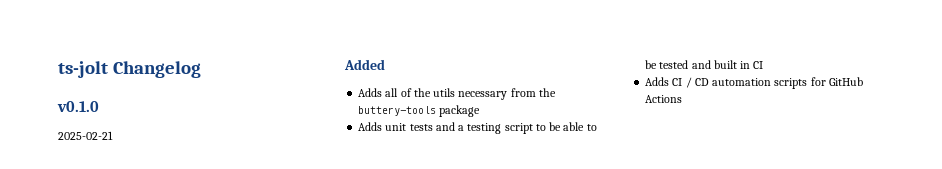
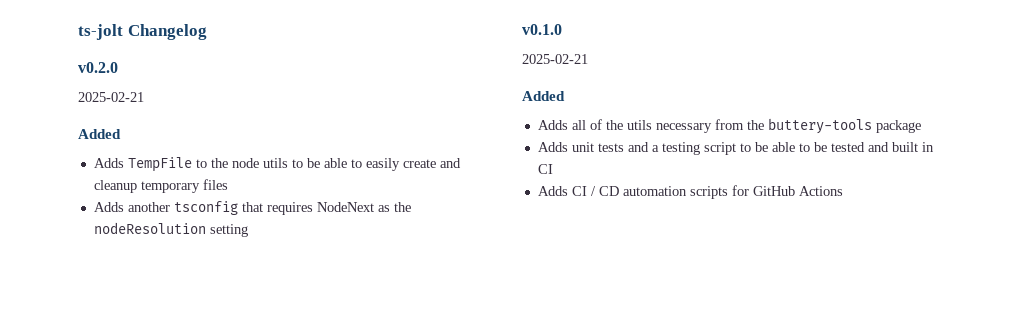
(201, 69) none -> [78,62,118,73] [78,92,144,102] [78,129,121,139] [93,157,461,172] [93,179,228,193] [93,201,411,215] [93,222,248,237] // v0.2.0 // 2025-02-21 // Added // Adds TempFile to the node utils to be able to easily create and cleanup temporary files // Adds another tsconfig that requires NodeNext as the nodeResolution setting

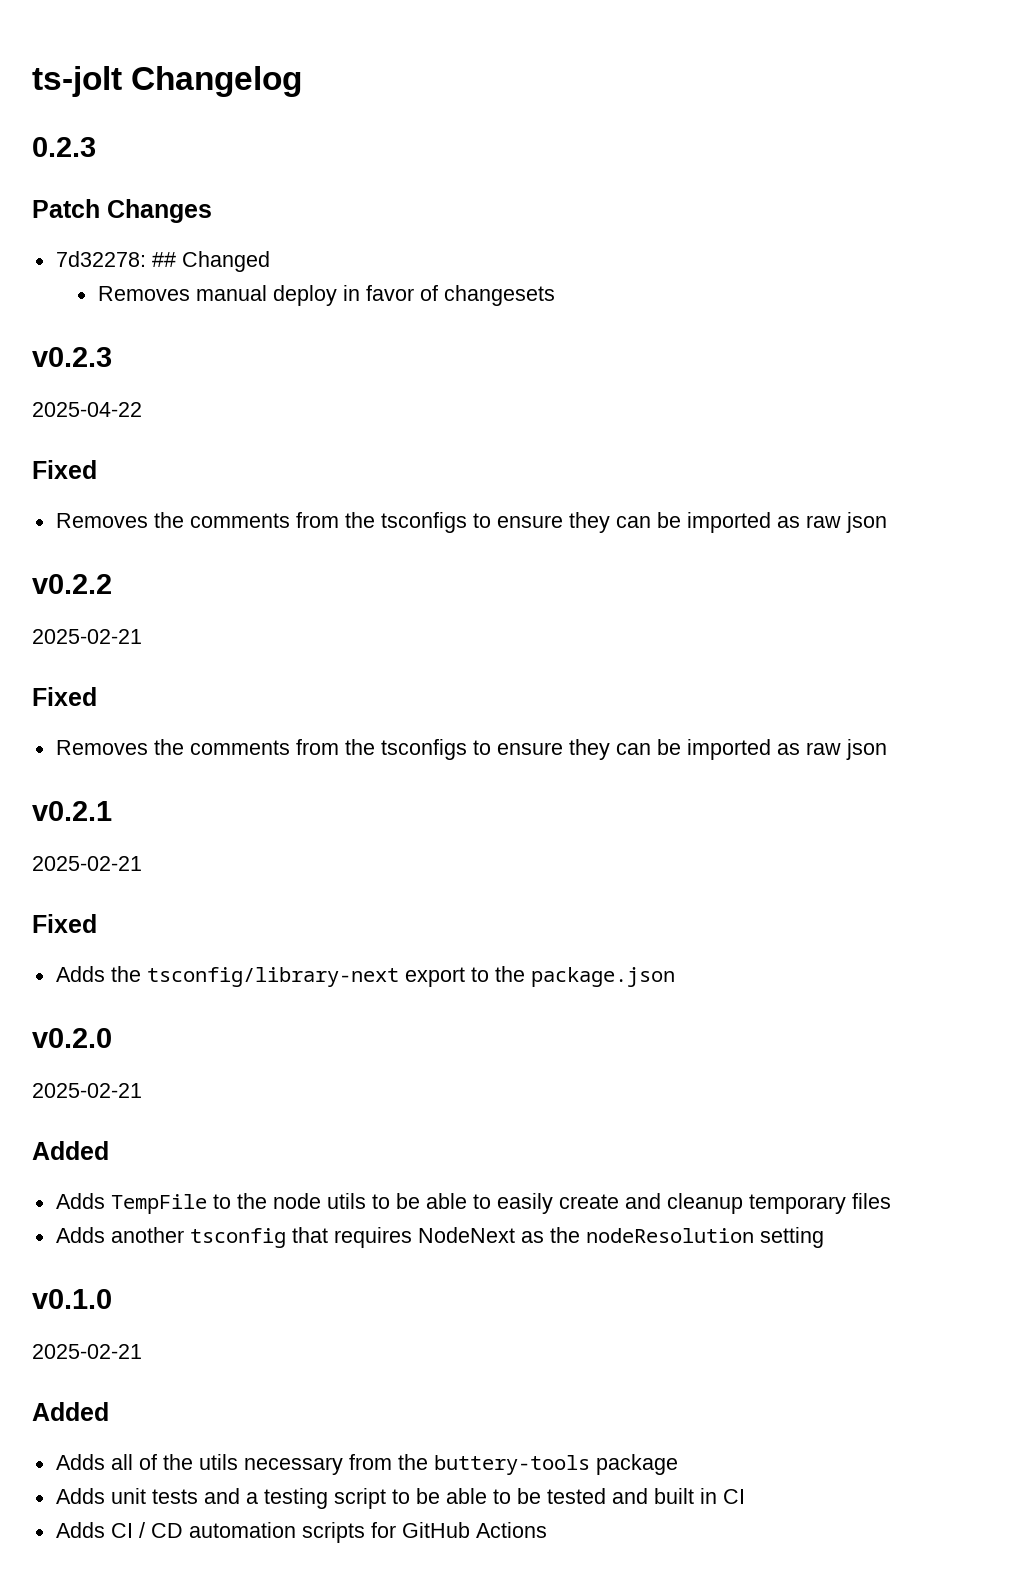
(207, 32) none -> [32,137,96,157] [32,199,212,223] [55,251,270,272] [97,285,555,306] [32,347,112,367] [32,402,142,417] [32,460,97,479] [55,512,887,533] [32,574,112,594] [32,629,142,644] [32,687,97,706] [55,739,887,760] [32,801,112,821] [32,856,142,871] [32,914,97,933] [55,966,675,987] // 0.2.3 // Patch Changes // 7d32278: ## Changed // Removes manual deploy in favor of changesets // v0.2.3 // 2025-04-22 // Fixed // Removes the comments from the tsconfigs to ensure they can be imported as raw json // v0.2.2 // 2025-02-21 // Fixed // Removes the comments from the tsconfigs to ensure they can be imported as raw json // v0.2.1 // 2025-02-21 // Fixed // Adds the tsconfig/library-next export to the package.json

